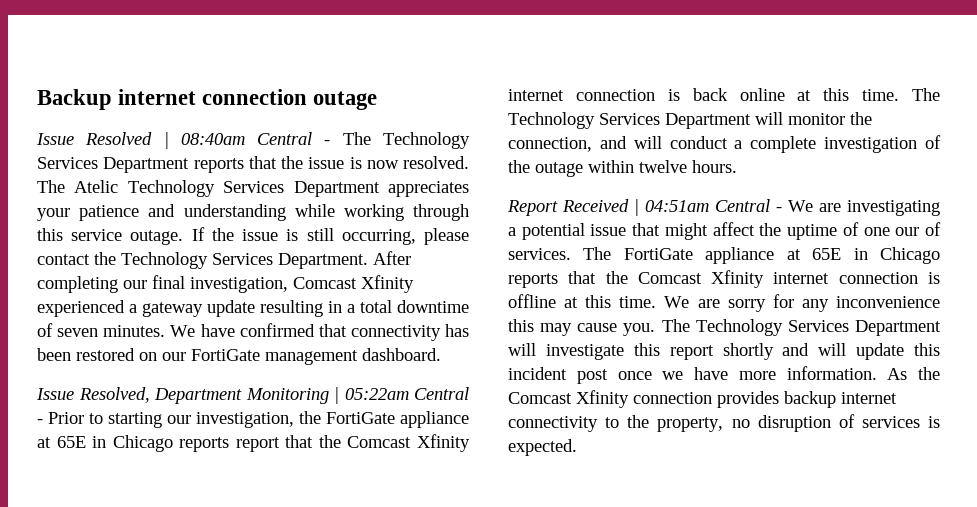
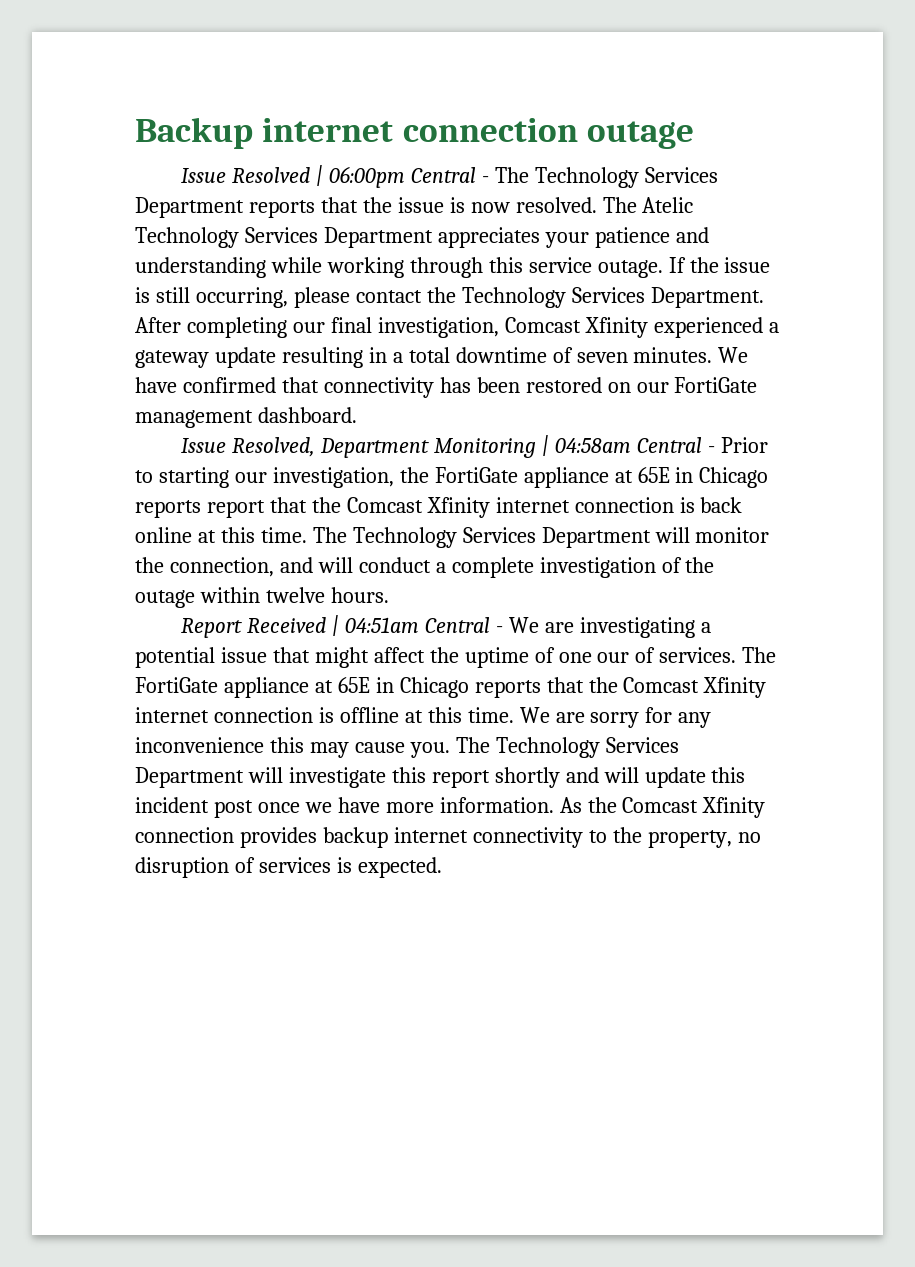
[180,133,245,145] 08:40am -> [329,166,406,188] 06:00pm
[344,388,409,400] 05:22am -> [555,438,632,453] 04:58am

